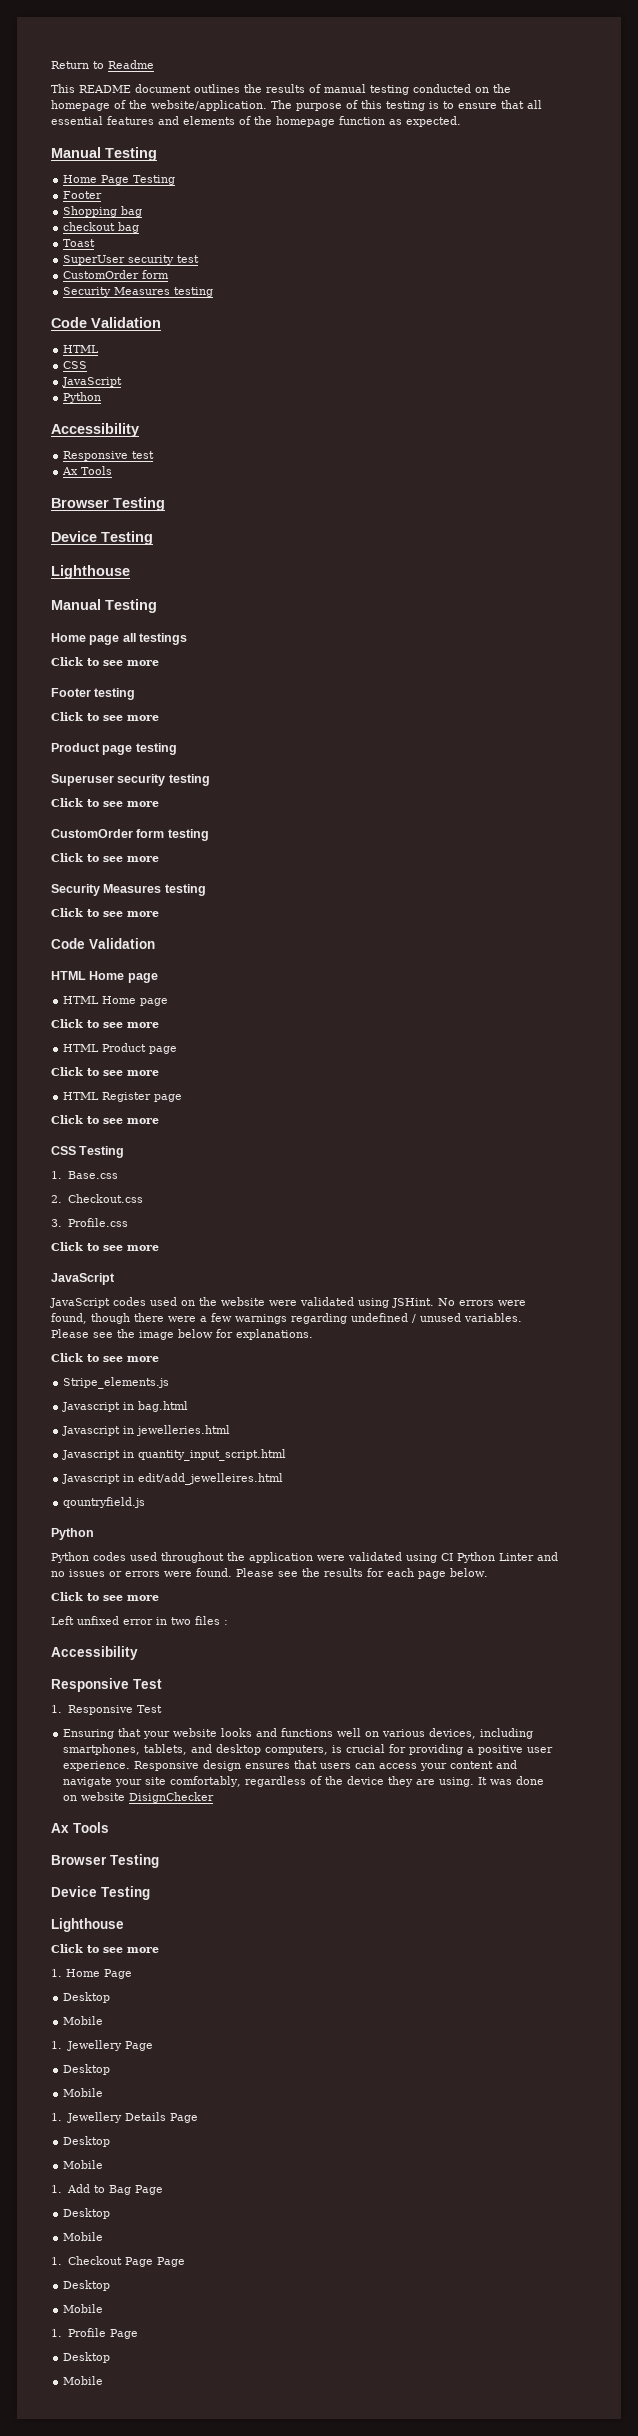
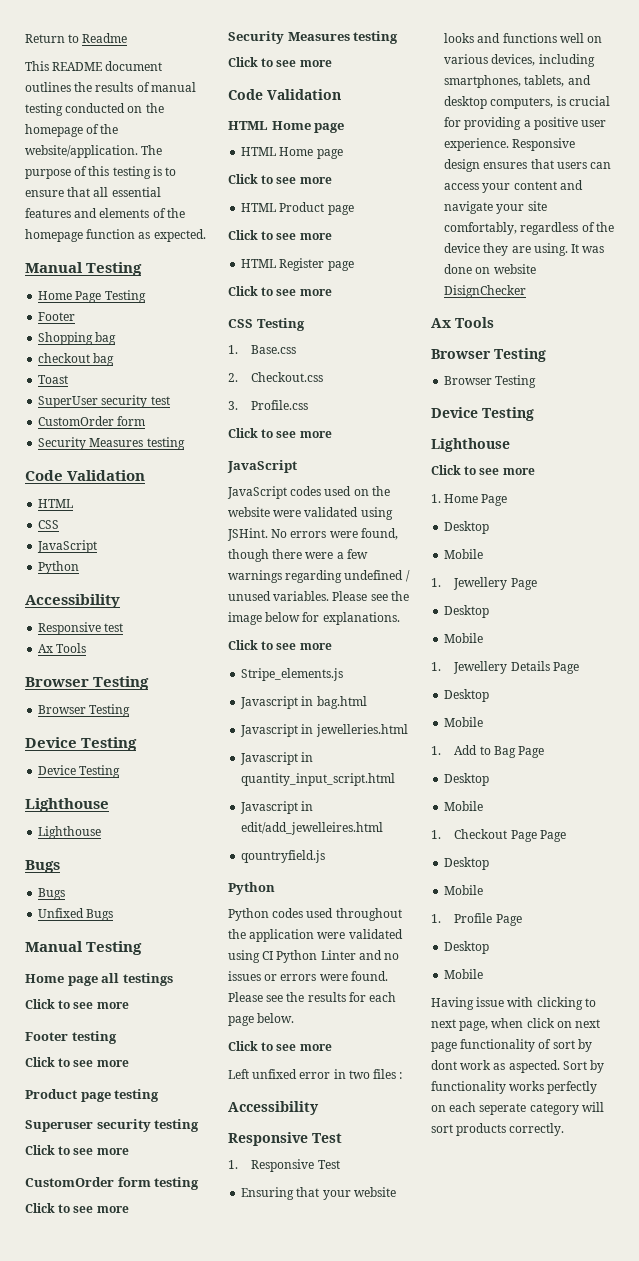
[51,531,153,545] [51,565,130,579] // Device Testing // Lighthouse -> [38,704,131,717] [25,737,138,751] [38,765,121,778] [25,798,109,812] [38,826,102,839] [25,860,60,873] [38,888,66,900] [38,908,114,921] // Browser Testing // Device Testing // Device Testing // Lighthouse // Lighthouse // Bugs // Bugs // Unfixed Bugs
(159, 1861) none -> [444,375,537,388] // Browser Testing
(104, 2380) none -> [431,997,596,1010] [431,1018,601,1031] [431,1039,592,1052] [431,1060,605,1073] [431,1081,598,1094] [431,1102,604,1115] [431,1123,565,1136] // Having issue with clicking to next page, when click on next page functionality of sort by dont work as aspected. Sort by functionality works perfectly on each seperate category will sort products correctly.

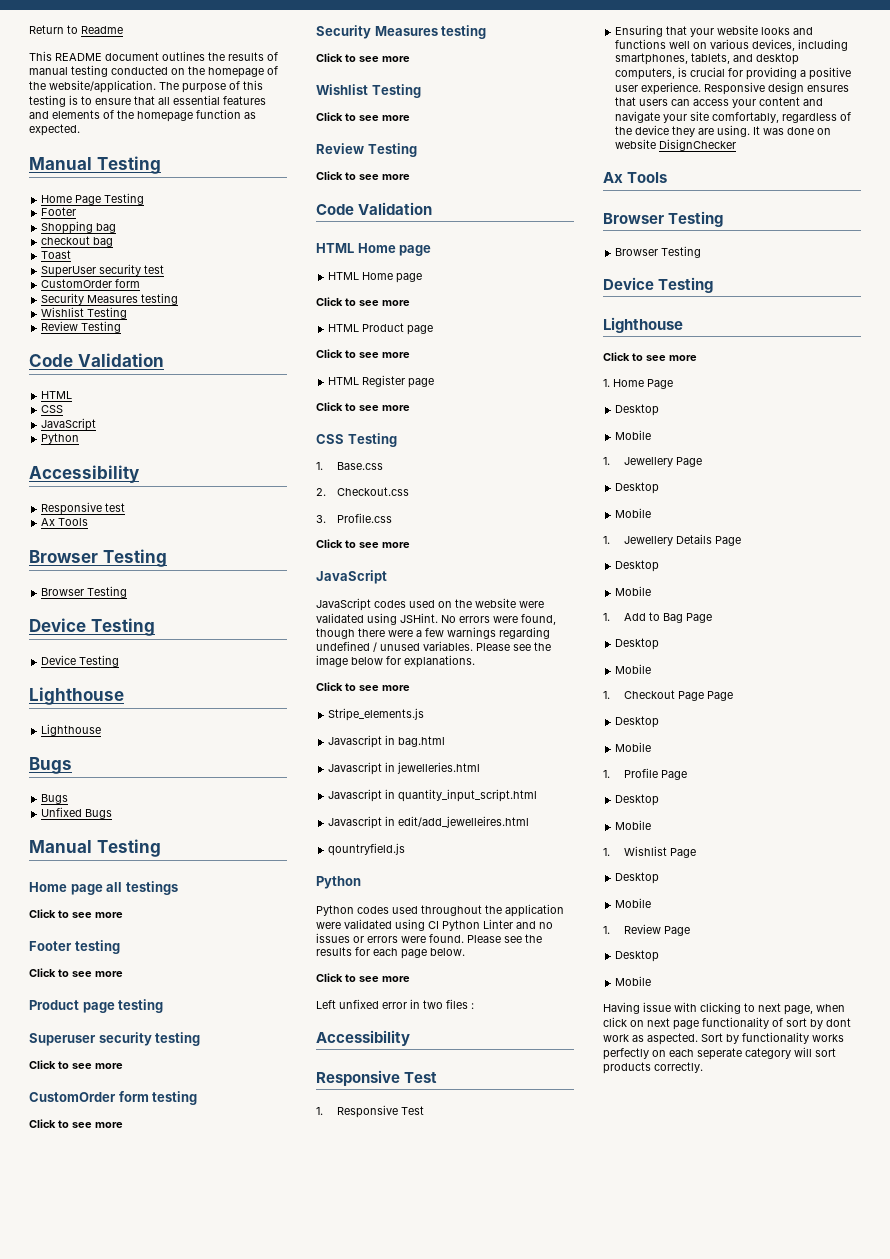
(185, 443) none -> [41,307,128,319] [41,321,122,333] // Wishlist Testing // Review Testing
(332, 63) none -> [316,84,421,98] [316,112,410,121] [316,143,417,157] [316,171,410,180] // Wishlist Testing // Click to see more // Review Testing // Click to see more
(484, 974) none -> [603,846,696,858] [615,872,660,884] [615,898,652,908] [603,924,690,936] [615,950,660,962] [615,976,652,986] // 1. Wishlist Page // Desktop // Mobile // 1. Review Page // Desktop // Mobile

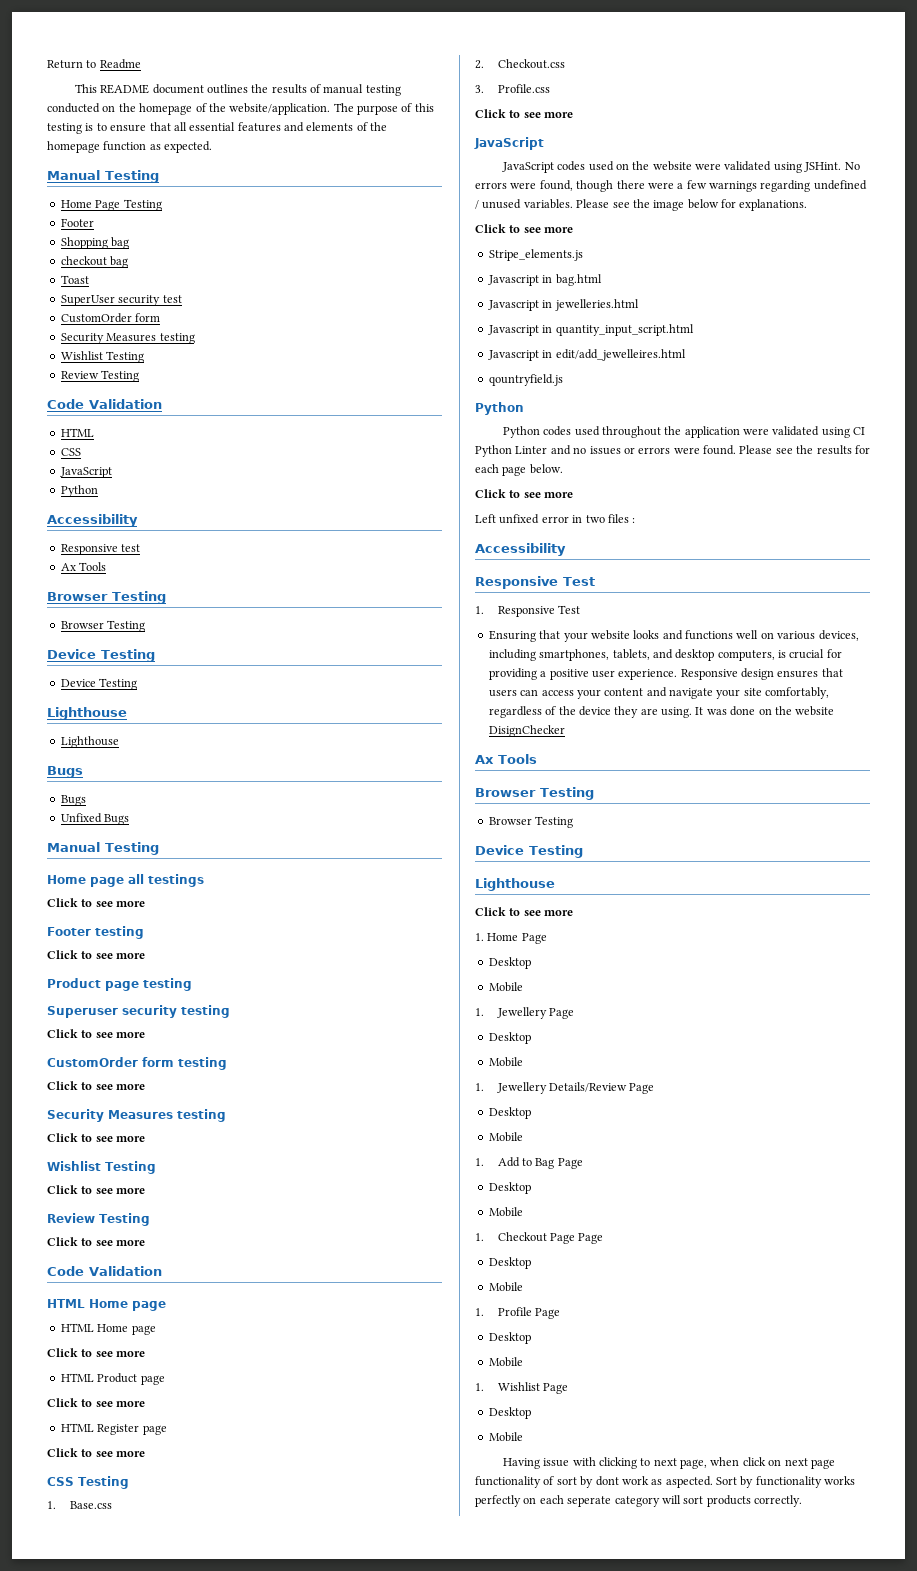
(832, 131) none -> [774,706,792,715] the
[675,534,712,544] Details -> [549,1082,628,1092] Details/Review
[603,924,690,936] [615,950,660,962] [615,976,652,986] // 1. Review Page // Desktop // Mobile -> (523, 1437) none

